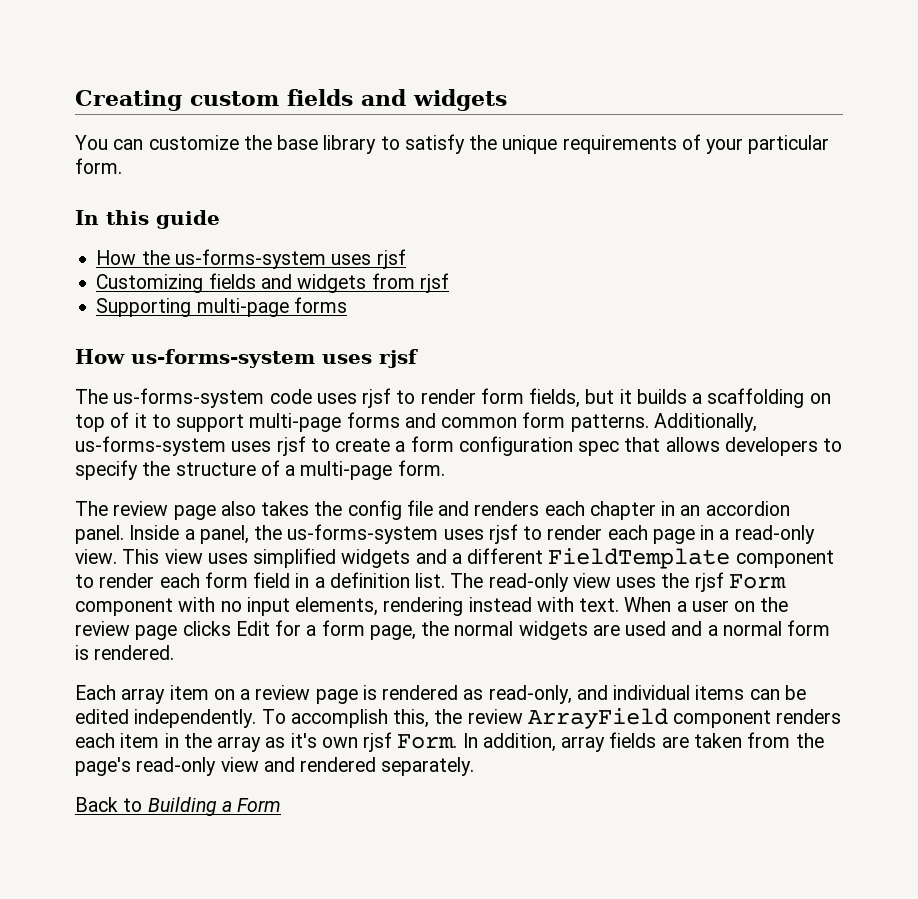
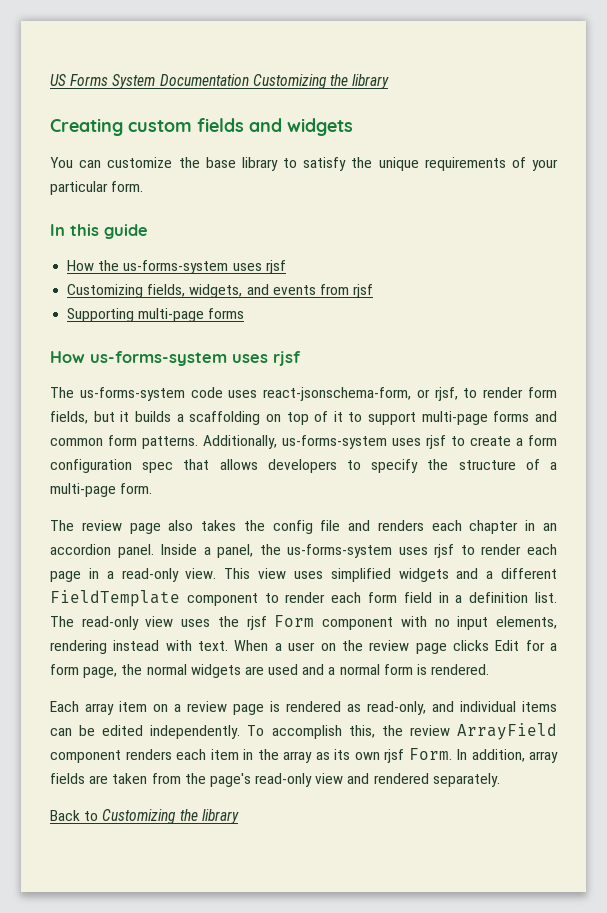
(75, 100) none -> [50,74,390,89] US Forms System Documentation Customizing the library //
[208,273,367,293] fields and widgets -> [147,284,316,298] fields, widgets, and events
[362,388,392,408] rjsf -> [263,387,458,401] react-jsonschema-form, or rjsf,
[290,733,317,748] it's -> [334,749,350,760] its
[147,797,282,816] Building a Form -> [102,809,239,824] Customizing the library

